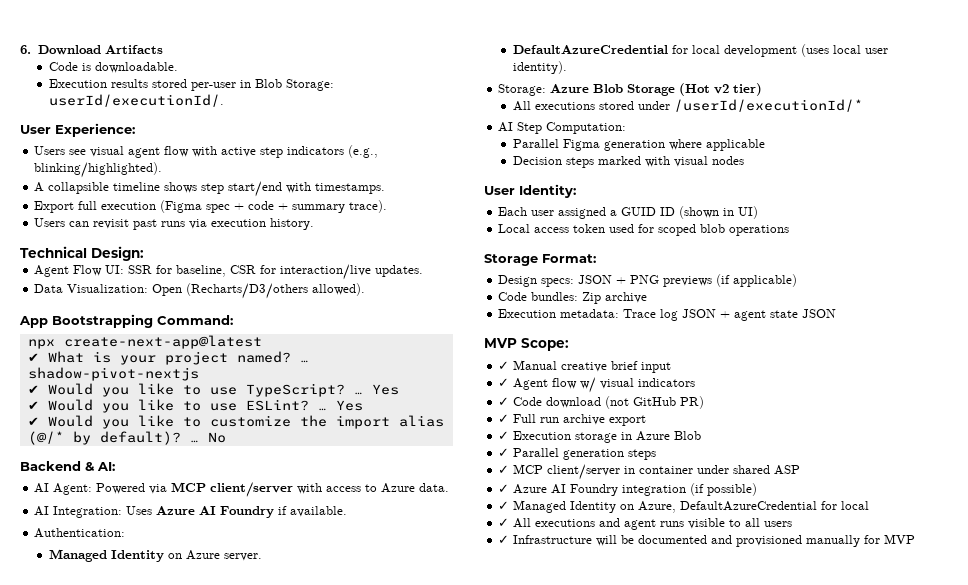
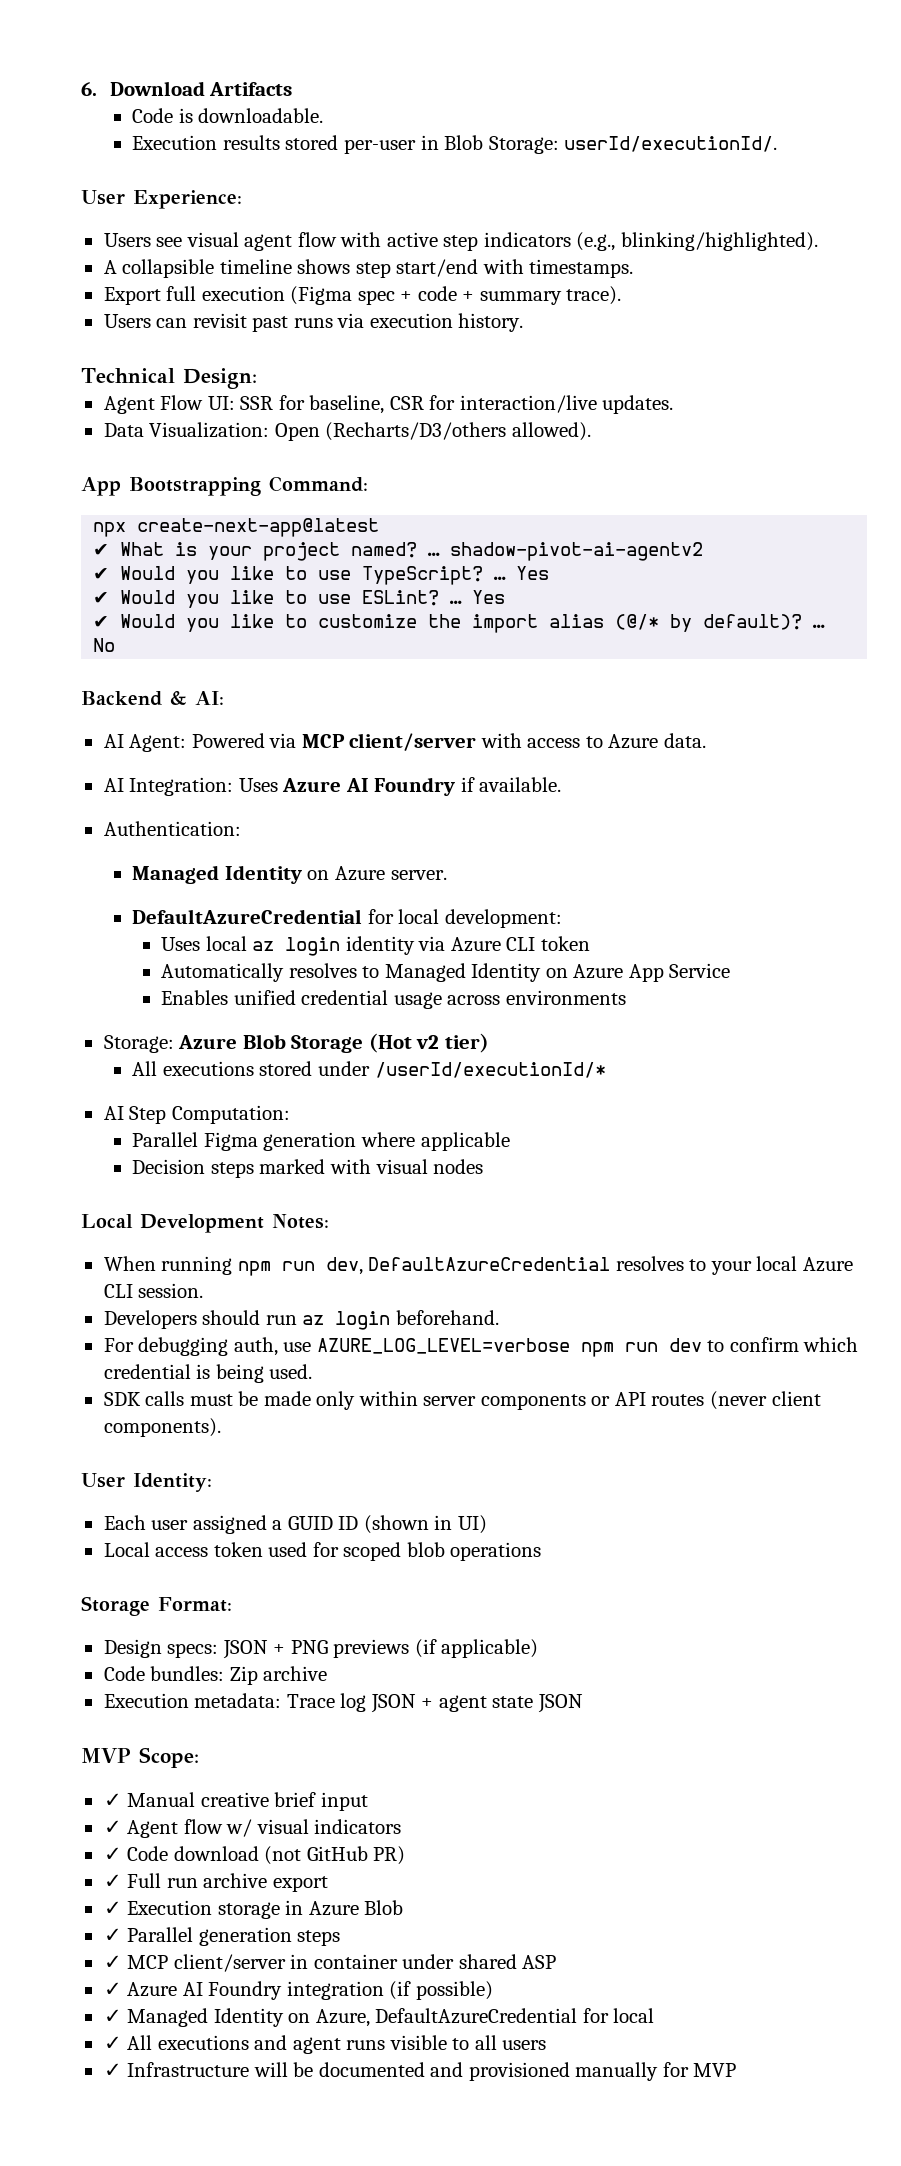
[27,367,199,381] shadow-pivot-nextjs -> [450,542,704,561] shadow-pivot-ai-agentv2
[723,44,888,57] [512,61,567,74] development (uses local user identity). -> [444,909,562,928] [161,936,590,956] [161,963,731,982] [161,990,626,1009] development: // Uses local az login identity via Azure CLI token // Automatically resolves to Managed Identity on Azure App Service // Enables unified credential usage across environments
(744, 160) none -> [81,1214,329,1233] [103,1256,853,1276] [103,1283,204,1298] [103,1310,499,1330] [103,1337,859,1357] [103,1364,313,1383] [103,1391,821,1410] [103,1418,221,1437] // Local Development Notes: // When running npm run dev, DefaultAzureCredential resolves to your local Azure CLI session. // Developers should run az login beforehand. // For debugging auth, use AZURE_LOG_LEVEL=verbose npm run dev to confirm which credential is being used. // SDK calls must be made only within server components or API routes (never client components).

